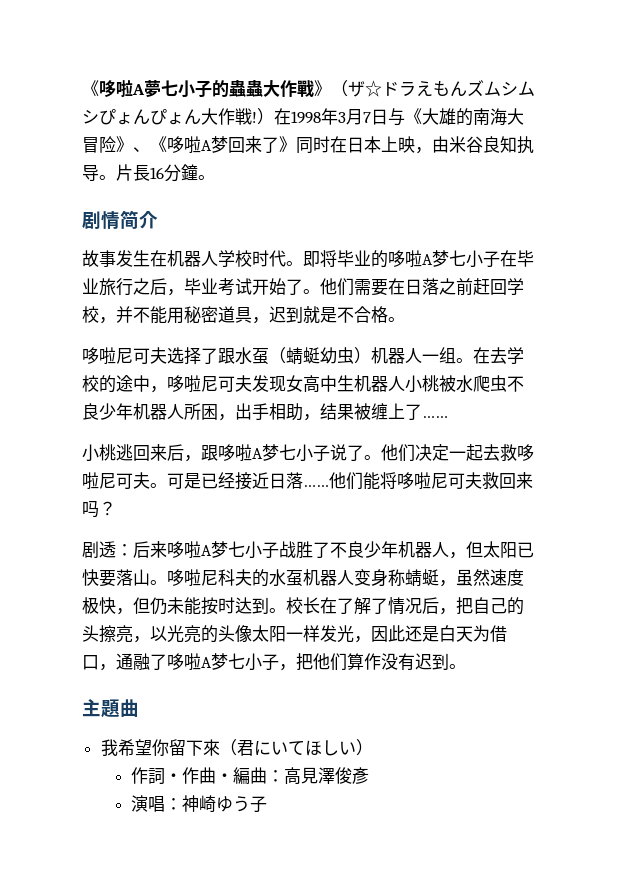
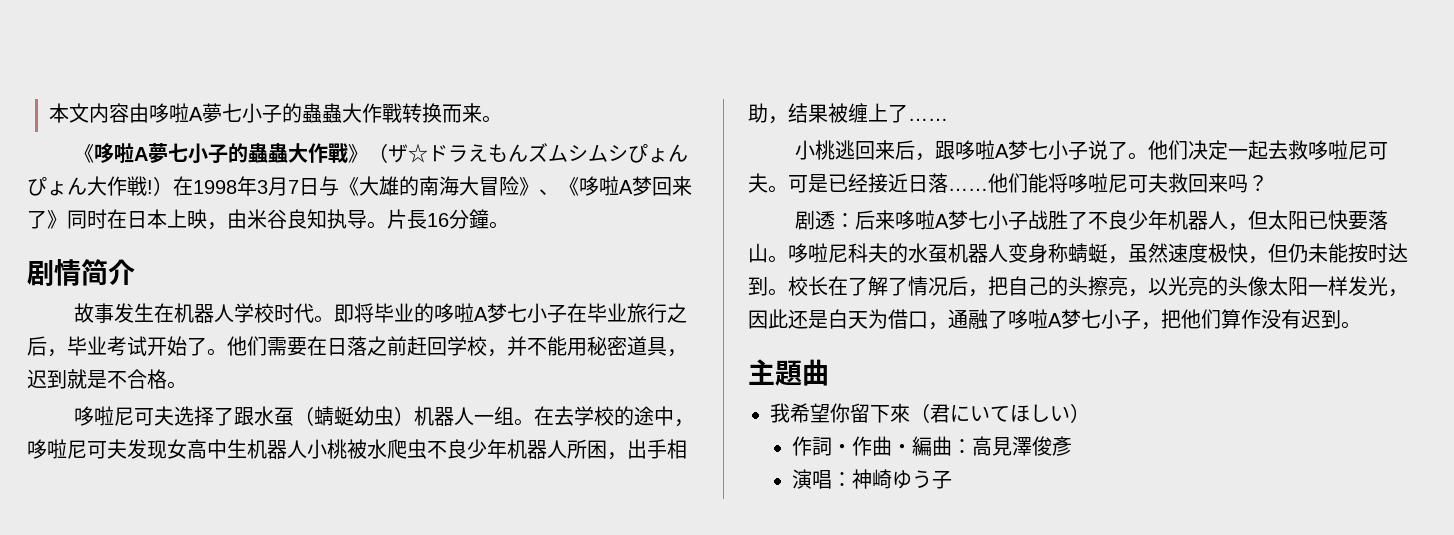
(82, 88) none -> [49,103,503,123] 本文内容由哆啦A夢七小子的蟲蟲大作戰转换而来。 //

